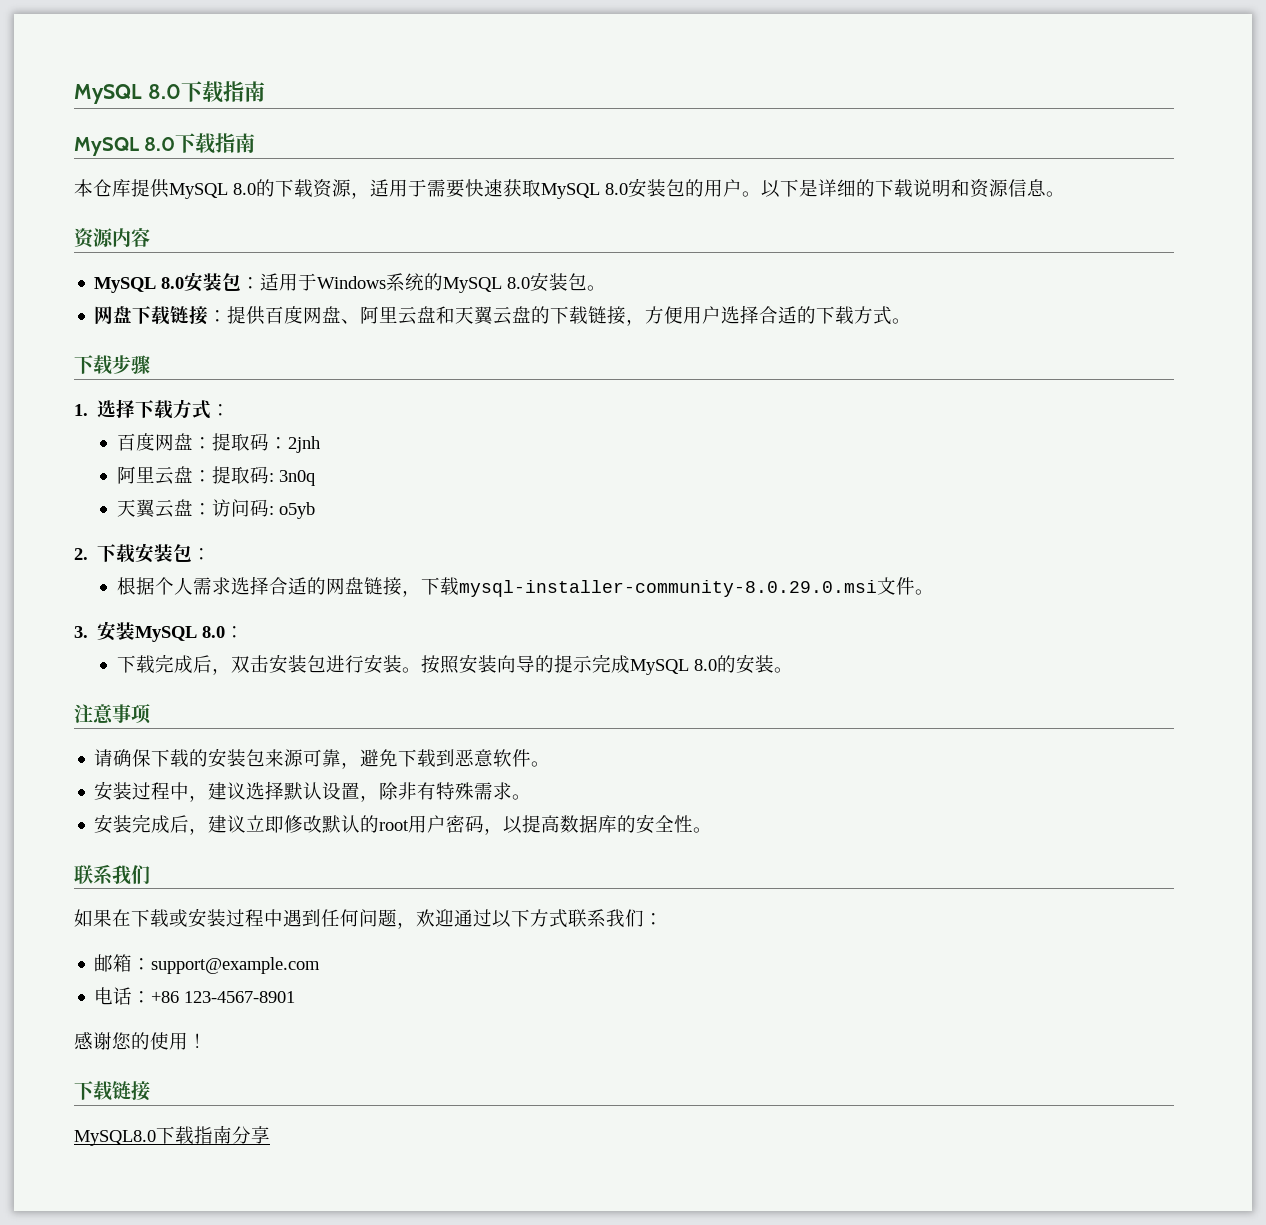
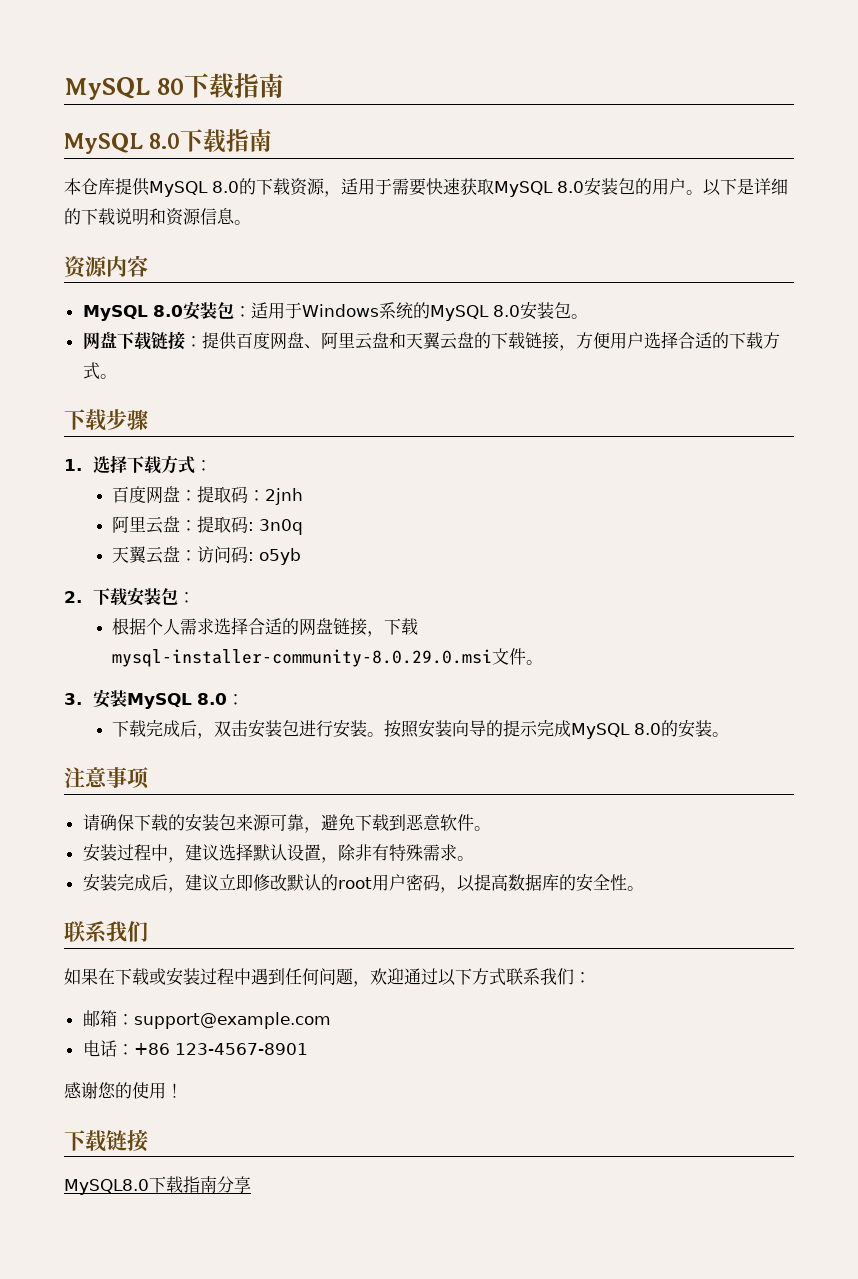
[74,84,181,104] MySQL 8.0 -> [64,77,184,100] MySQL 80

